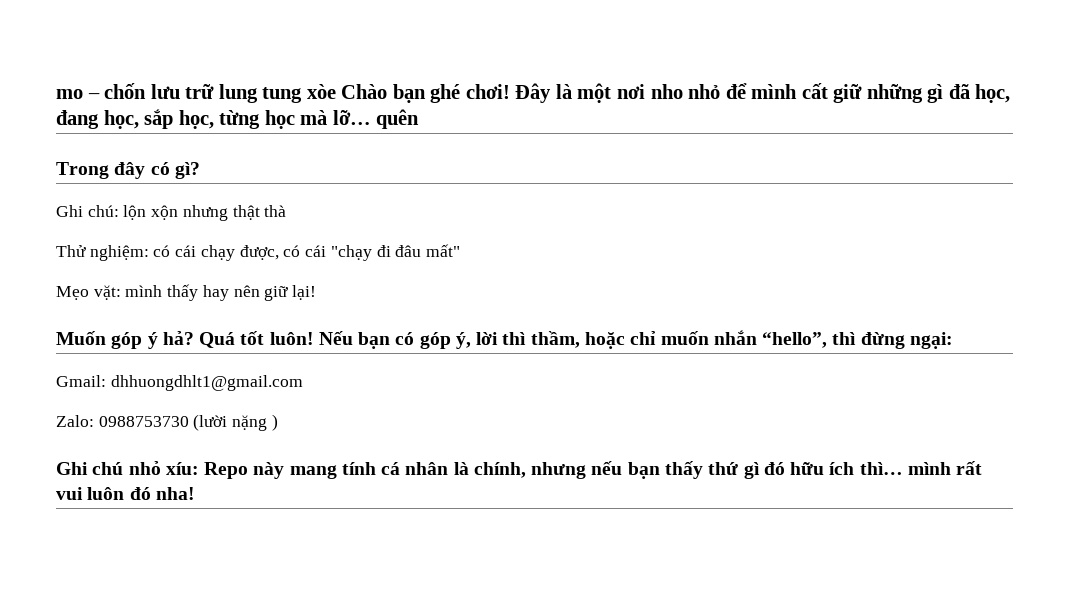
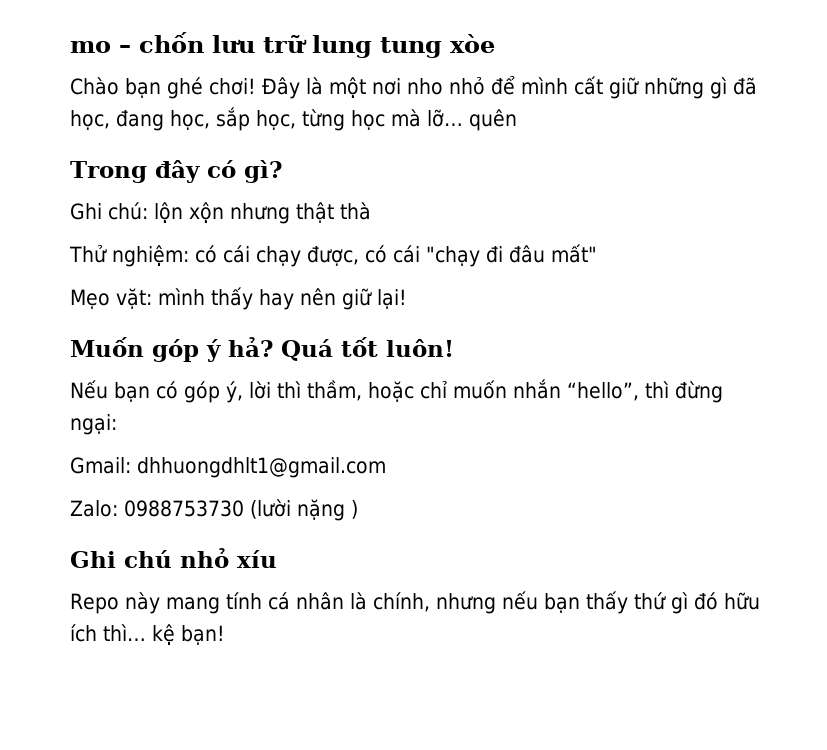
(336, 91) none -> (495, 43) //
(314, 338) none -> (454, 348) //
[165,462,199,475] xíu: -> [237,550,277,568] xíu //
[907,461,983,475] [56,487,195,500] mình rất vui luôn đó nha! -> [152,624,225,645] kệ bạn!

